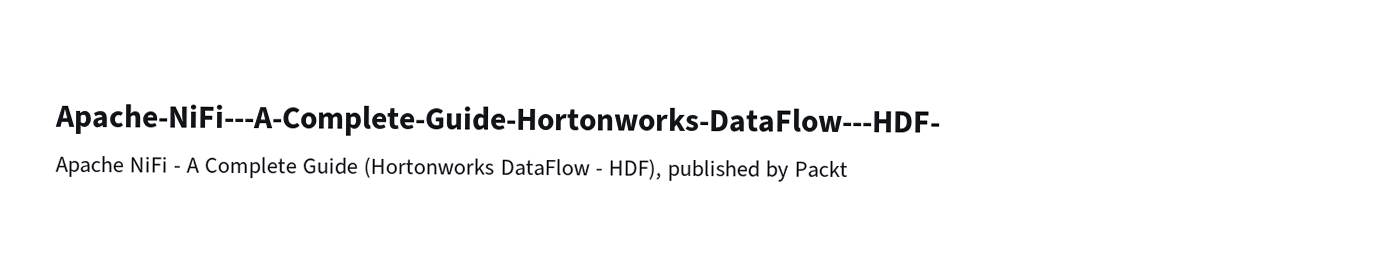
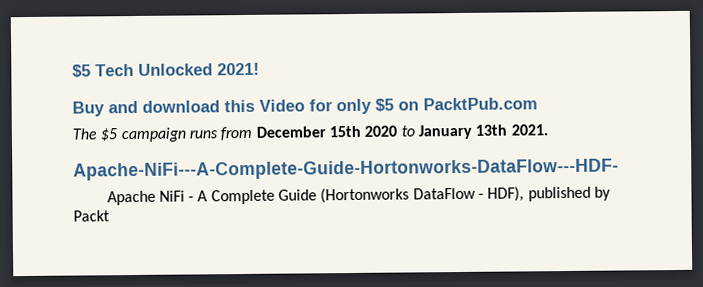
(54, 121) none -> [72,62,260,78] [72,97,538,117] [72,124,548,143] $5 Tech Unlocked 2021! // Buy and download this Video for only $5 on PacktPub.com // The $5 campaign runs from December 15th 2020 to January 13th 2021. //

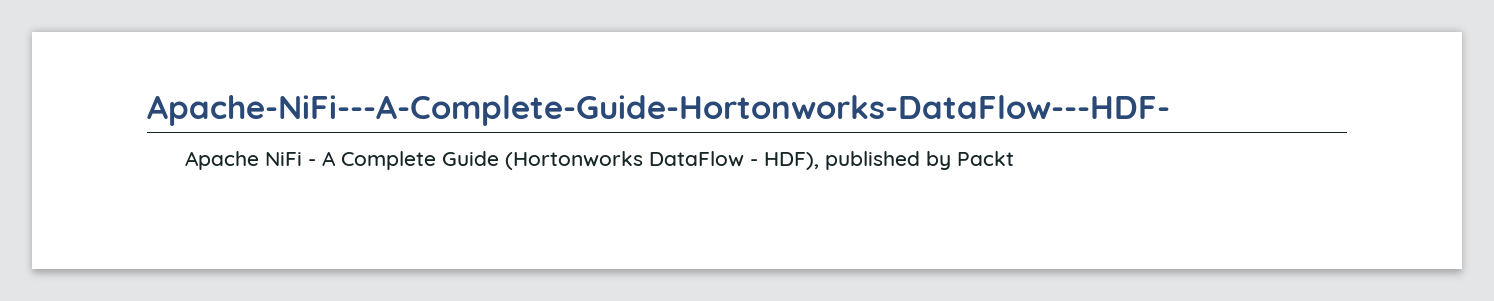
[72,62,260,78] [72,97,538,117] [72,124,548,143] $5 Tech Unlocked 2021! // Buy and download this Video for only $5 on PacktPub.com // The $5 campaign runs from December 15th 2020 to January 13th 2021. // -> (147, 110) none

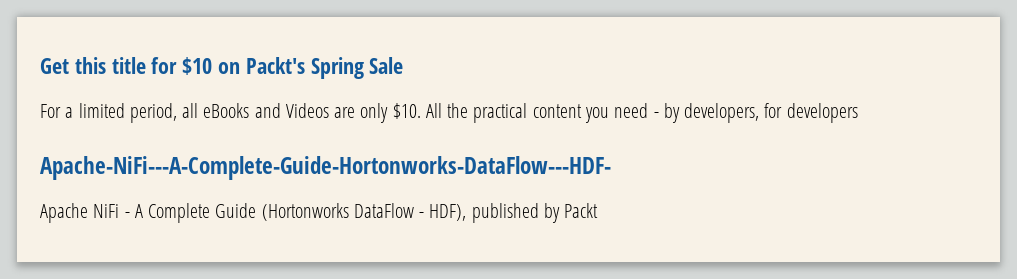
(147, 110) none -> [40,57,404,79] [40,103,858,123] Get this title for $10 on Packt's Spring Sale // For a limited period, all eBooks and Videos are only $10. All the practical content you need - by developers, for developers //

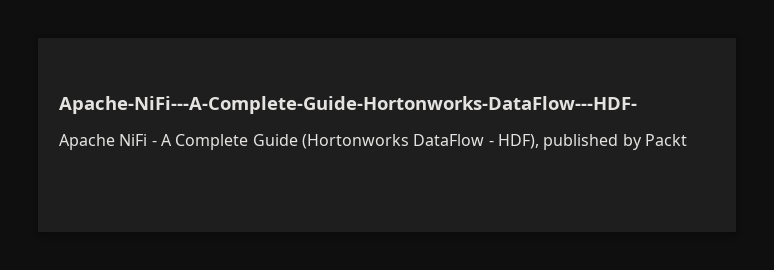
[40,57,404,79] [40,103,858,123] Get this title for $10 on Packt's Spring Sale // For a limited period, all eBooks and Videos are only $10. All the practical content you need - by developers, for developers // -> (59, 105) none

